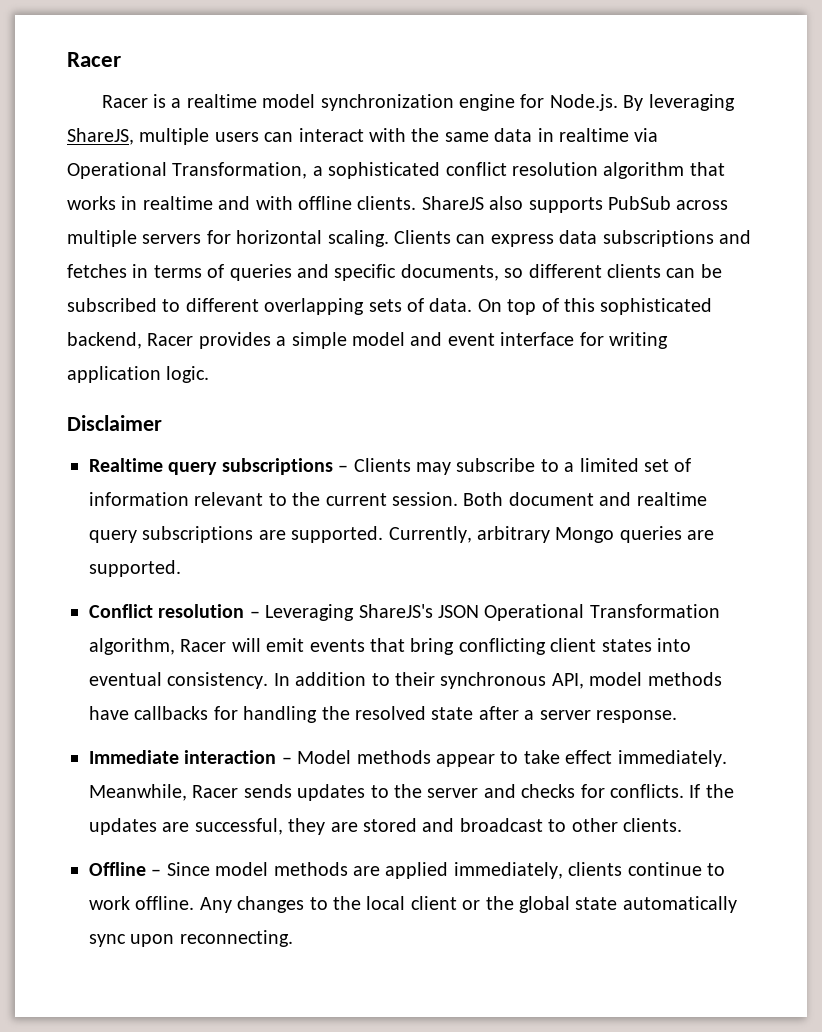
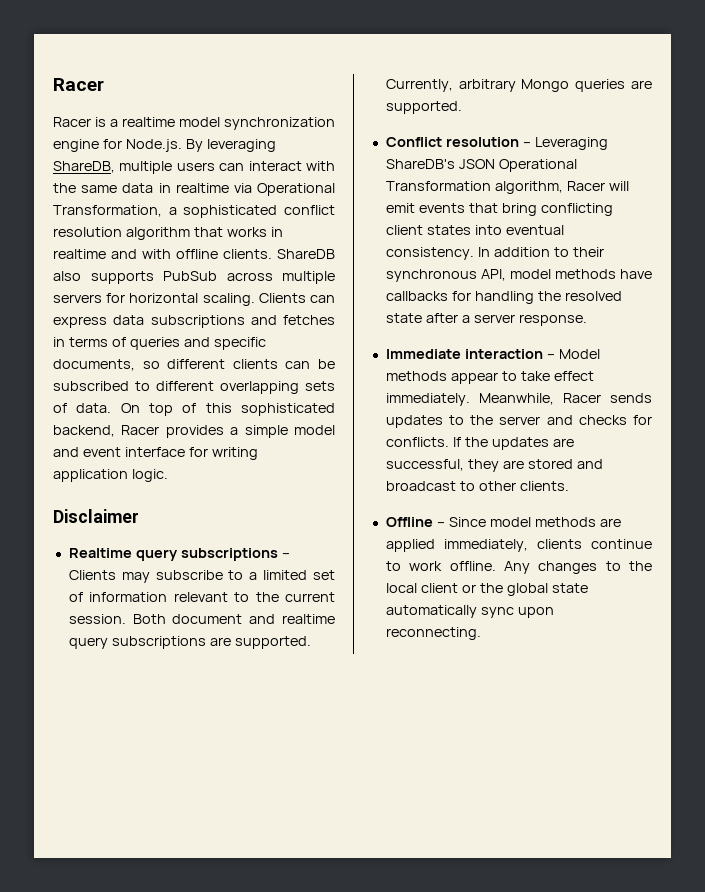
[67,128,134,145] ShareJS, -> [53,161,115,173] ShareDB,
[421,196,484,210] ShareJS -> [277,249,335,259] ShareDB
[358,604,433,618] ShareJS's -> [385,159,455,169] ShareDB's

